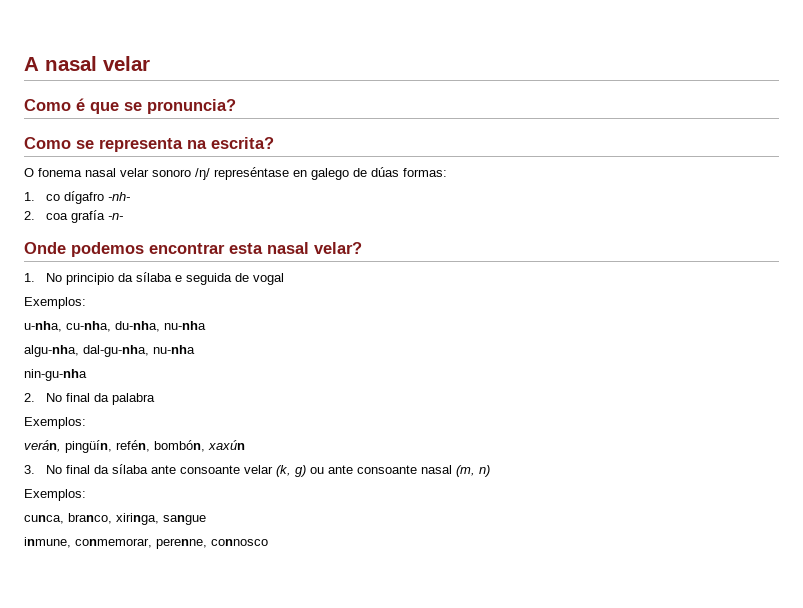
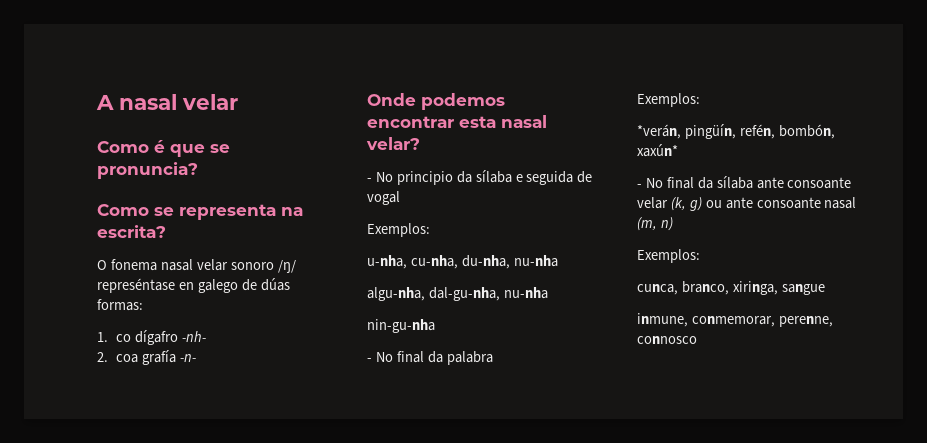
[24,273,35,282] 1. -> [367,178,372,182] -
[24,393,35,402] 2. -> [367,358,372,362] -
[24,440,61,452] verán, -> [637,124,681,139] *verán,
[208,440,245,450] [24,465,35,474] xaxún // 3. -> [637,144,678,157] [637,184,642,188] xaxún* // -

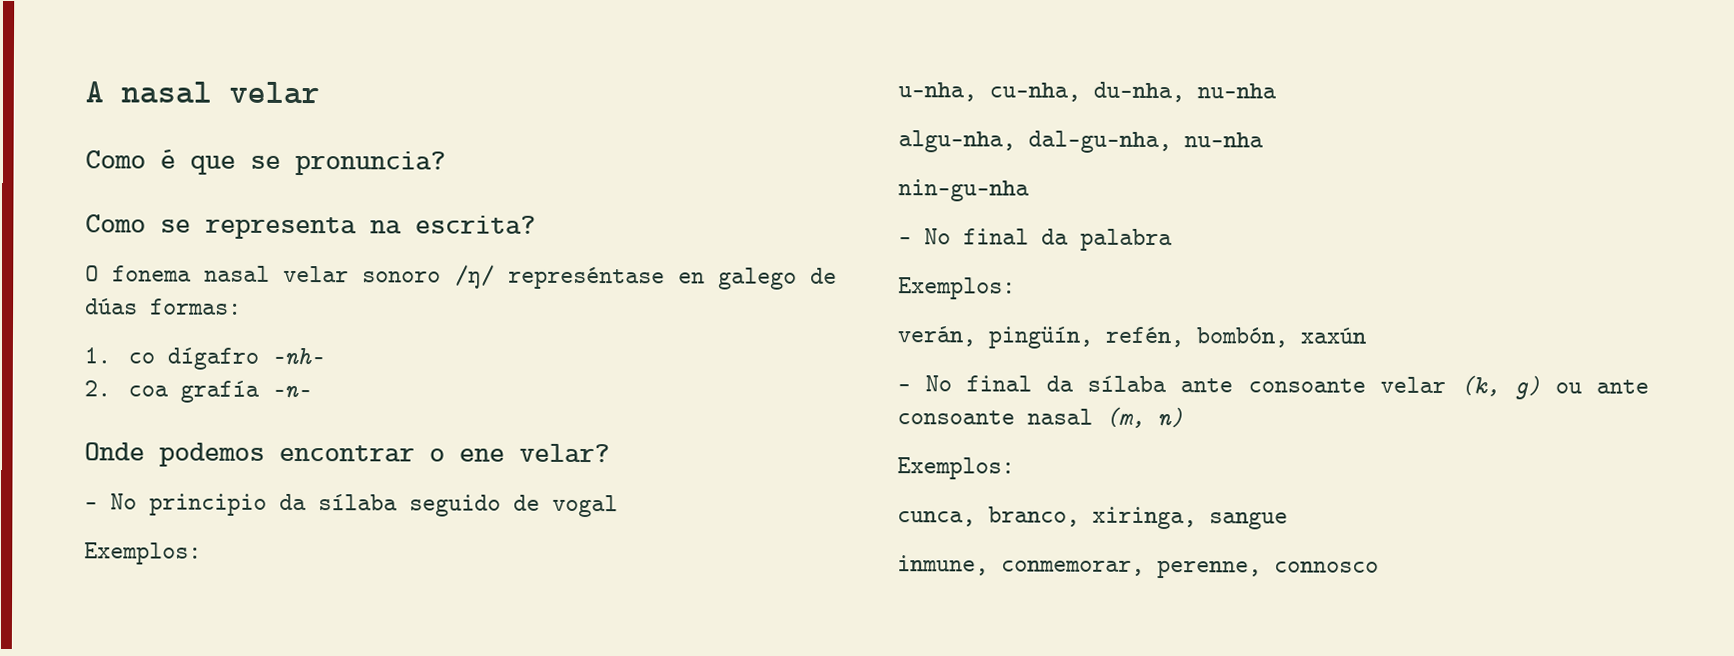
[459,115,547,128] esta nasal -> [429,447,505,462] o ene
[515,171,574,185] e seguida -> [409,494,501,517] seguido
[637,124,681,139] *verán, -> [897,326,977,347] verán,
[637,144,678,157] xaxún* -> [1300,327,1367,344] xaxún

